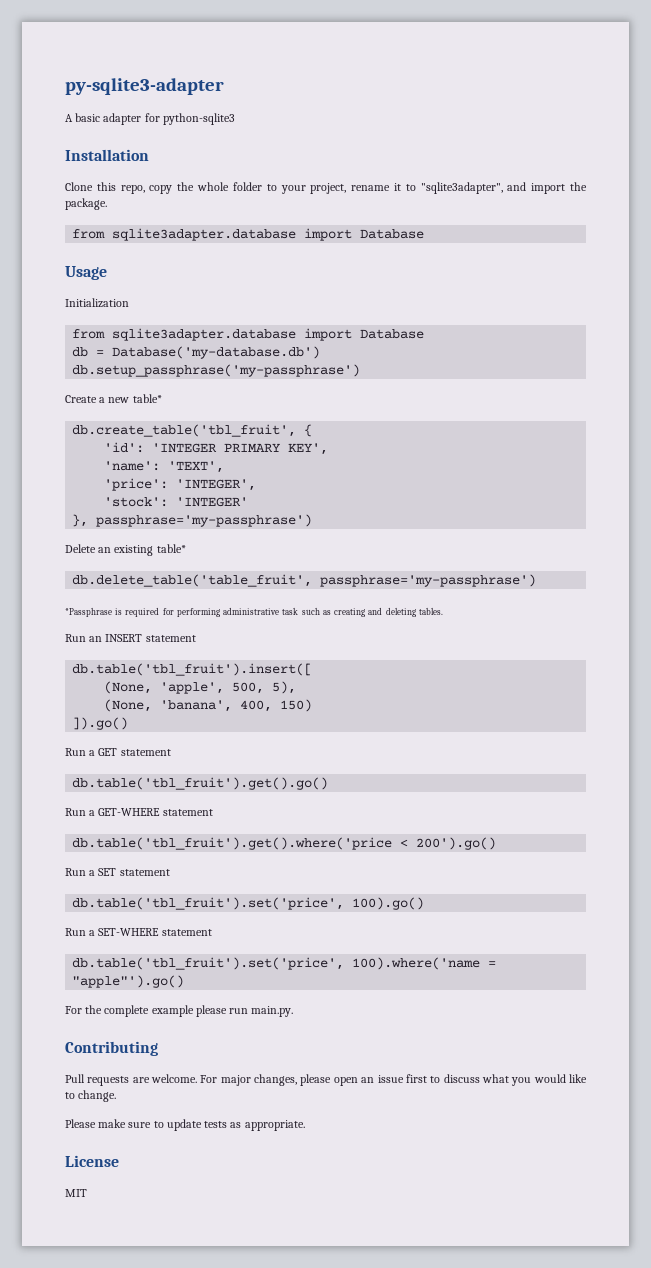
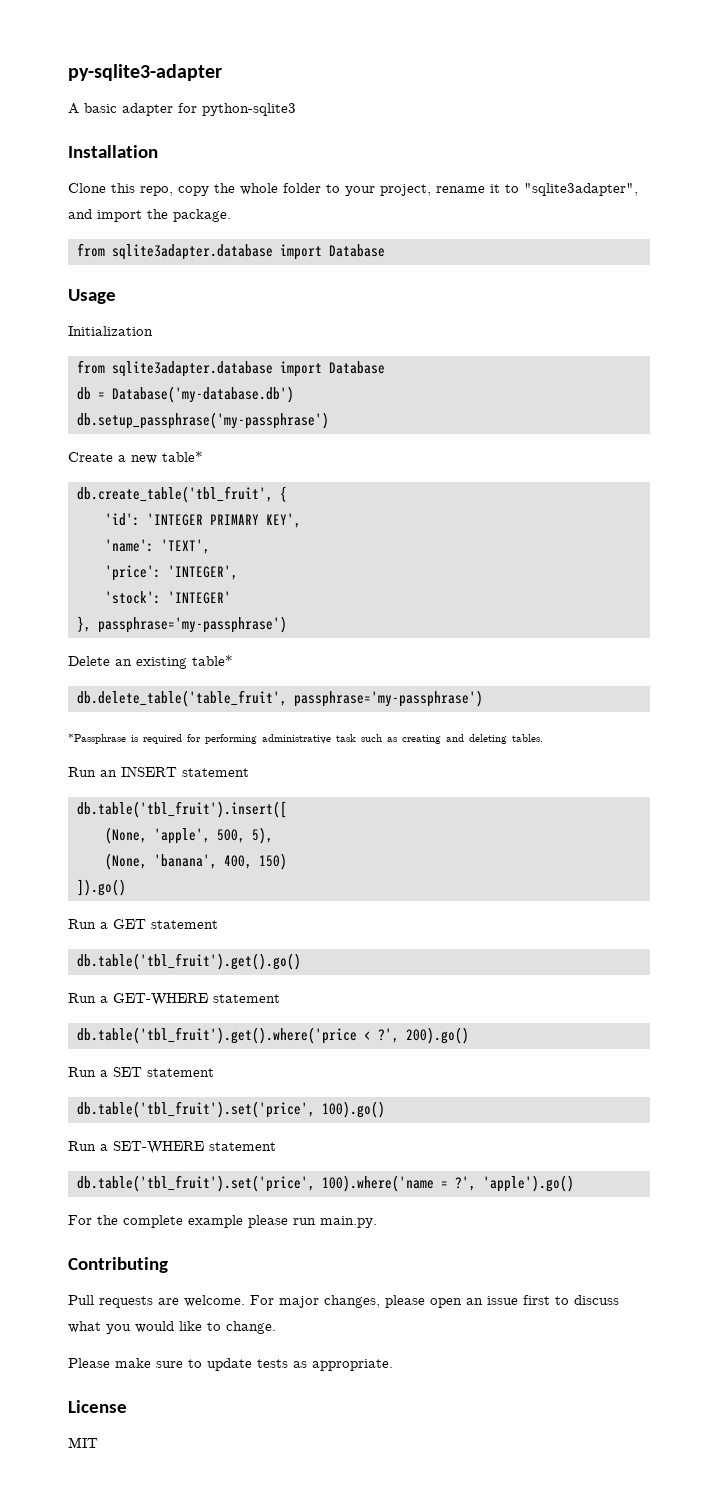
[416,837,497,850] 200').go() -> [378,1027,469,1044] ?', 200).go()
[72,975,185,988] "apple"').go() -> [455,1175,574,1192] ?', 'apple').go()

